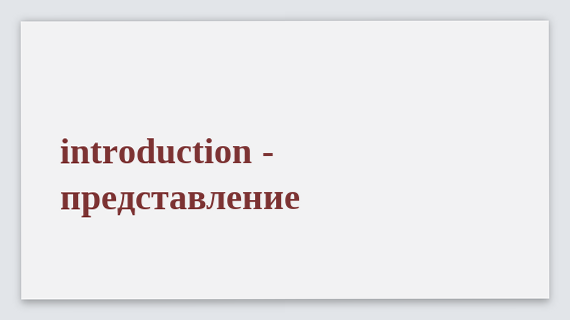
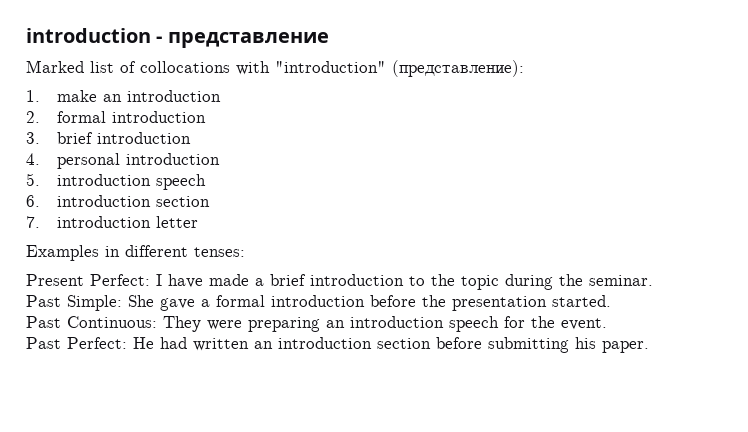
(301, 204) none -> [26,60,524,77] [26,90,222,102] [26,111,207,123] [26,132,192,144] [26,153,221,169] [26,173,207,190] [26,195,211,207] [26,216,199,228] [26,245,245,261] [26,274,653,290] [26,295,611,311] [26,316,607,332] [26,337,649,353] // Marked list of collocations with "introduction" (представление): // 1. make an introduction // 2. formal introduction // 3. brief introduction // 4. personal introduction // 5. introduction speech // 6. introduction section // 7. introduction letter // Examples in different tenses: // Present Perfect: I have made a brief introduction to the topic during the seminar. // Past Simple: She gave a formal introduction before the presentation started. // Past Continuous: They were preparing an introduction speech for the event. // Past Perfect: He had written an introduction section before submitting his paper.

